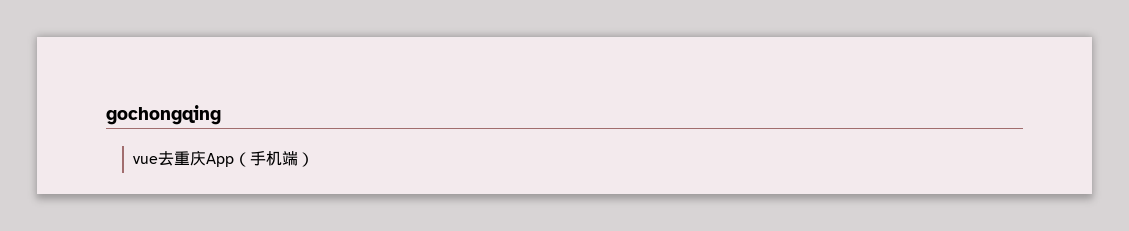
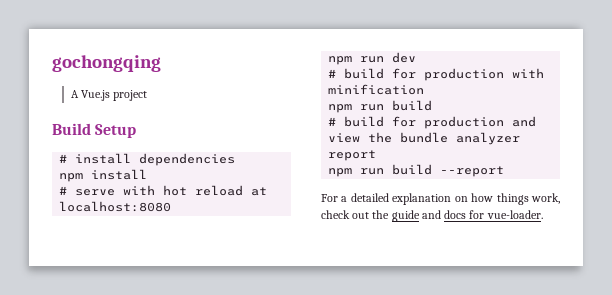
[133,151,315,167] vue去重庆App（手机端） -> [70,90,148,101] [52,123,137,138] [59,153,236,166] [59,169,148,182] [59,185,268,196] [59,201,172,212] [328,52,417,65] [328,68,545,81] [328,84,425,95] [328,100,433,113] [328,116,537,129] [328,132,521,145] [328,150,377,161] [328,164,505,177] [321,193,560,205] [321,210,543,222] A Vue.js project // Build Setup // # install dependencies // npm install // # serve with hot reload at localhost:8080 // npm run dev // # build for production with minification // npm run build // # build for production and view the bundle analyzer report // npm run build --report // For a detailed explanation on how things work, check out the guide and docs for vue-loader.

